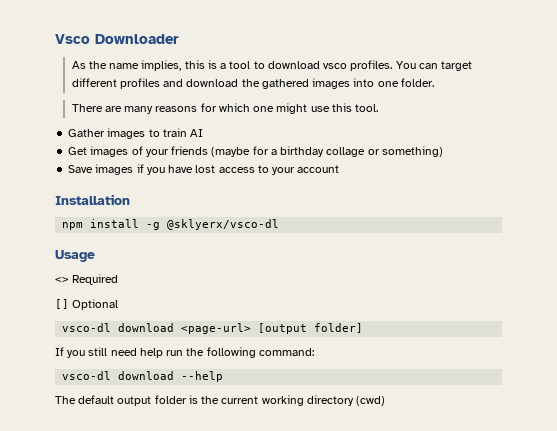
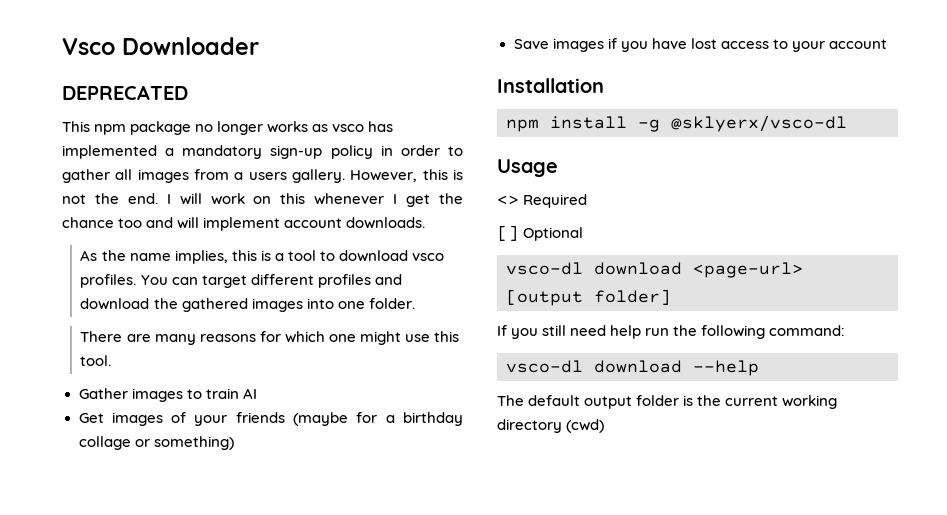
(179, 39) none -> [62,85,188,100] [62,121,394,135] [62,145,464,159] [62,169,463,183] [62,193,464,207] [62,217,426,231] // DEPRECATED // This npm package no longer works as vsco has implemented a mandatory sign-up policy in order to gather all images from a users gallery. However, this is not the end. I will work on this whenever I get the chance too and will implement account downloads.

